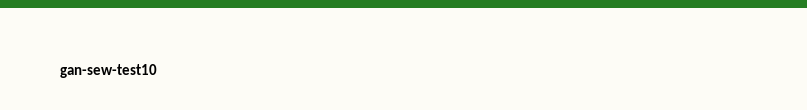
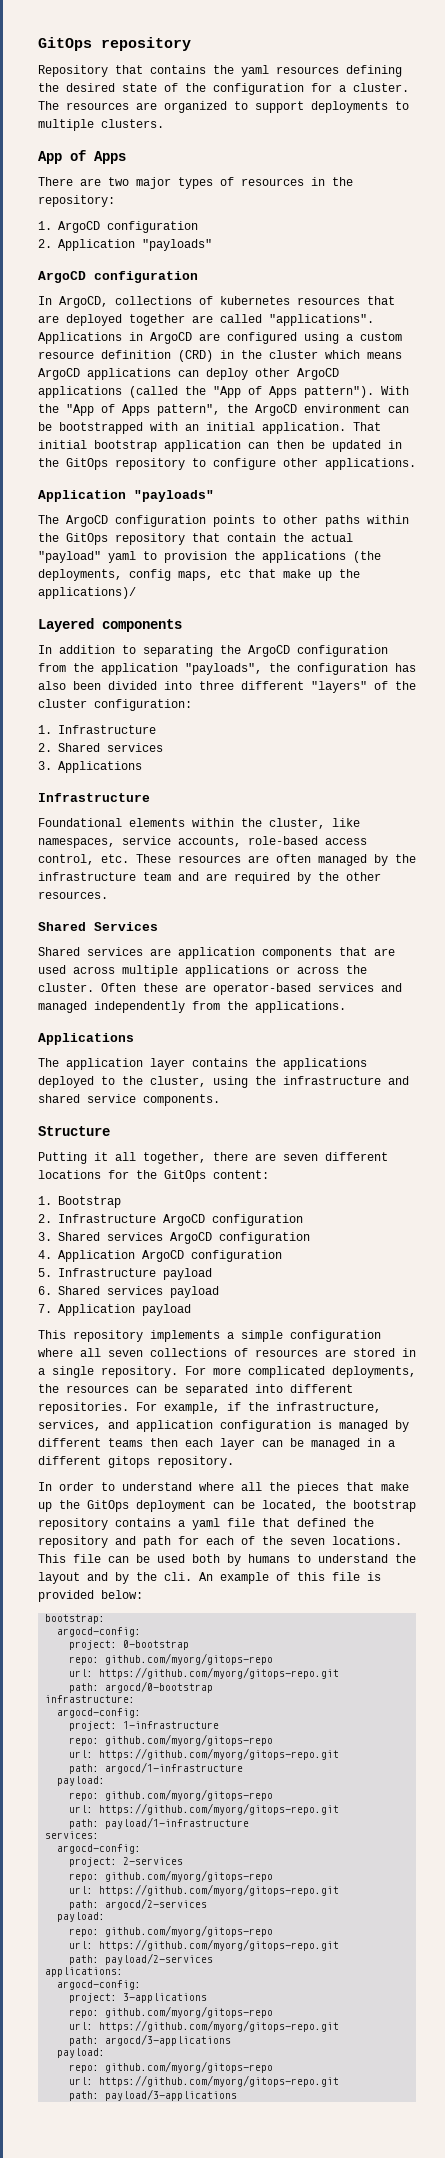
[60,64,157,78] gan-sew-test10 -> [38,37,191,51] [38,65,402,77] [38,83,409,95] [38,101,409,113] [38,119,164,131] [38,150,126,164] [38,177,353,189] [38,195,115,207] [38,221,199,233] [38,239,213,251] [38,271,198,283] [38,296,395,308] [38,314,374,326] [38,332,402,344] [38,350,402,362] [38,368,339,380] [38,386,409,398] [38,404,409,416] [38,422,381,434] [38,440,402,452] [38,458,416,470] [38,490,214,502] [38,515,409,527] [38,533,353,545] [38,551,381,563] [38,569,360,581] [38,587,136,599] [38,618,182,632] [38,645,388,657] [38,663,416,675] [38,681,416,693] [38,699,192,711] [38,725,157,734] [38,743,164,752] [38,761,143,773] [38,793,150,802] [38,818,360,829] [38,836,367,848] [38,854,416,866] [38,872,381,884] [38,891,108,899] [38,922,158,931] [38,947,395,959] [38,965,367,977] [38,983,402,995] [38,1001,346,1013] [38,1033,134,1045] [38,1058,367,1070] [38,1076,409,1088] [38,1094,220,1106] [38,1126,110,1136] [38,1152,388,1164] [38,1170,269,1182] [38,1196,122,1208] [38,1214,304,1226] [38,1232,311,1244] [38,1250,283,1262] [38,1268,213,1280] [38,1286,220,1298] [38,1304,192,1316] [38,1330,381,1342] [38,1348,416,1357] [38,1366,416,1378] [38,1384,353,1396] [38,1402,381,1414] [38,1420,409,1432] [38,1438,395,1450] [38,1456,234,1468] [38,1482,409,1494] [38,1500,416,1512] [38,1518,374,1530] [38,1536,402,1548] [38,1554,416,1566] [38,1572,381,1584] [38,1590,143,1602] [45,1614,106,1624] [57,1627,142,1637] [69,1640,190,1650] [69,1653,274,1665] [69,1667,340,1679] [69,1681,214,1693] [45,1695,136,1703] [57,1708,142,1718] [69,1721,220,1731] [69,1734,274,1746] [69,1748,340,1760] [69,1762,244,1774] [57,1776,106,1786] [69,1789,274,1801] [69,1803,340,1815] [69,1817,250,1829] [45,1831,100,1839] [57,1844,142,1854] [69,1857,184,1867] [69,1870,274,1882] [69,1884,340,1896] [69,1898,208,1910] [57,1912,106,1922] [69,1925,274,1937] [69,1939,340,1951] [69,1953,214,1965] [45,1967,124,1977] [57,1980,142,1990] [69,1993,208,2003] [69,2006,274,2018] [69,2020,340,2032] [69,2034,232,2046] [57,2048,106,2058] [69,2061,274,2073] [69,2075,340,2087] [69,2089,238,2101] GitOps repository // Repository that contains the yaml resources defining the desired state of the configuration for a cluster. The resources are organized to support deployments to multiple clusters. // App of Apps // There are two major types of resources in the repository: // 1. ArgoCD configuration // 2. Application "payloads" // ArgoCD configuration // In ArgoCD, collections of kubernetes resources that are deployed together are called "applications". Applications in ArgoCD are configured using a custom resource definition (CRD) in the cluster which means ArgoCD applications can deploy other ArgoCD applications (called the "App of Apps pattern"). With the "App of Apps pattern", the ArgoCD environment can be bootstrapped with an initial application. That initial bootstrap application can then be updated in the GitOps repository to configure other applications. // Application "payloads" // The ArgoCD configuration points to other paths within the GitOps repository that contain the actual "payload" yaml to provision the applications (the deployments, config maps, etc that make up the applications)/ // Layered components // In addition to separating the ArgoCD configuration from the application "payloads", the configuration has also been divided into three different "layers" of the cluster configuration: // 1. Infrastructure // 2. Shared services // 3. Applications // Infrastructure // Foundational elements within the cluster, like namespaces, service accounts, role-based access control, etc. These resources are often managed by the infrastructure team and are required by the other resources. // Shared Services // Shared services are application components that are used across multiple applications or across the cluster. Often these are operator-based services and managed independently from the applications. // Applications // The application layer contains the applications deployed to the cluster, using the infrastructure and shared service components. // Structure // Putting it all together, there are seven different locations for the GitOps content: // 1. Bootstrap // 2. Infrastructure ArgoCD configuration // 3. Shared services ArgoCD configuration // 4. Application ArgoCD configuration // 5. Infrastructure payload // 6. Shared services payload // 7. Application payload // This repository implements a simple configuration where all seven collections of resources are stored in a single repository. For more complicated deployments, the resources can be separated into different repositories. For example, if the infrastructure, services, and application configuration is managed by different teams then each layer can be managed in a different gitops repository. // In order to understand where all the pieces that make up the GitOps deployment can be located, the bootstrap repository contains a yaml file that defined the repository and path for each of the seven locations. This file can be used both by humans to understand the layout and by the cli. An example of this file is provided below: // bootstrap: // argocd-config: // project: 0-bootstrap // repo: github.com/myorg/gitops-repo // url: https://github.com/myorg/gitops-repo.git // path: argocd/0-bootstrap // infrastructure: // argocd-config: // project: 1-infrastructure // repo: github.com/myorg/gitops-repo // url: https://github.com/myorg/gitops-repo.git // path: argocd/1-infrastructure // payload: // repo: github.com/myorg/gitops-repo // url: https://github.com/myorg/gitops-repo.git // path: payload/1-infrastructure // services: // argocd-config: // project: 2-services // repo: github.com/myorg/gitops-repo // url: https://github.com/myorg/gitops-repo.git // path: argocd/2-services // payload: // repo: github.com/myorg/gitops-repo // url: https://github.com/myorg/gitops-repo.git // path: payload/2-services // applications: // argocd-config: // project: 3-applications // repo: github.com/myorg/gitops-repo // url: https://github.com/myorg/gitops-repo.git // path: argocd/3-applications // payload: // repo: github.com/myorg/gitops-repo // url: https://github.com/myorg/gitops-repo.git // path: payload/3-applications

